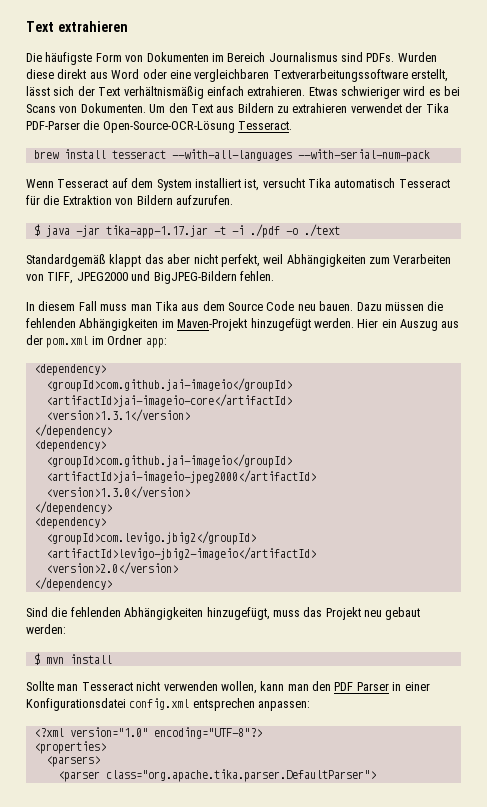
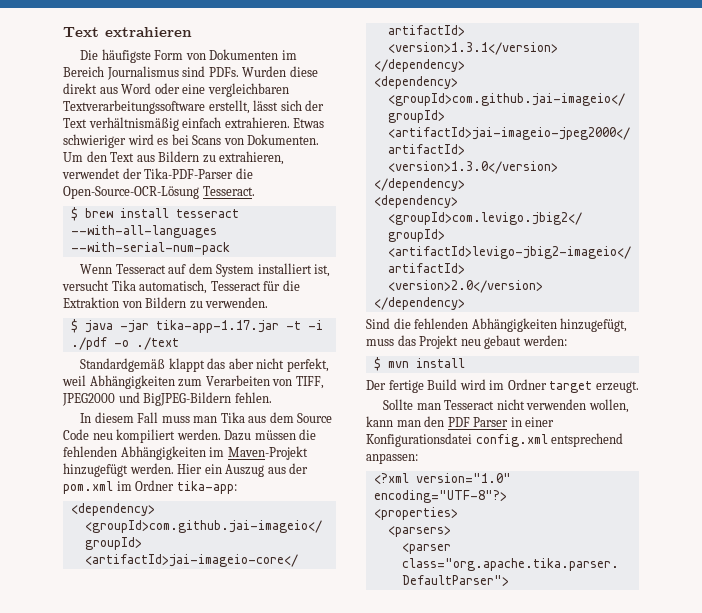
[292,103,348,113] extrahieren -> [219,151,285,165] extrahieren,
[425,103,449,113] [26,121,80,130] Tika PDF-Parser -> [144,168,234,179] Tika-PDF-Parser
(293, 125) none -> [70,207,78,221] $
[334,178,396,188] automatisch -> [139,280,208,294] automatisch,
[175,195,233,205] aufzurufen. -> [189,297,269,309] zu verwenden.
[319,301,354,311] bauen. -> [116,429,221,443] kompiliert werden.
[145,338,167,348] app: -> [176,481,237,494] tika-app:
(112, 659) none -> [366,379,639,393] // Der fertige Build wird im Ordner target erzeugt.
[192,698,255,711] entsprechen -> [551,433,624,447] entsprechend

